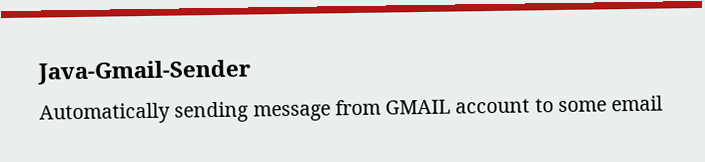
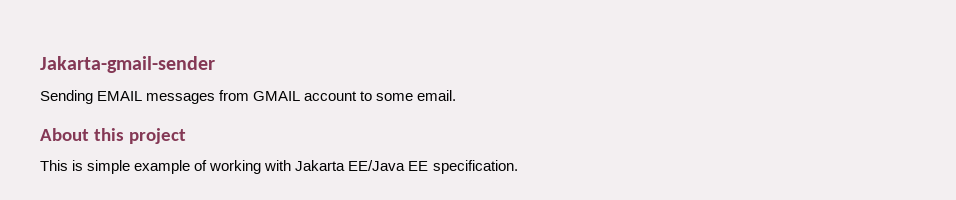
[37,59,251,85] [39,101,331,125] Java-Gmail-Sender // Automatically sending message -> [40,56,215,73] [40,90,216,104] Jakarta-gmail-sender // Sending EMAIL messages
[611,95,664,112] email -> [417,90,457,101] [40,128,186,144] [40,160,518,174] email. // About this project // This is simple example of working with Jakarta EE/Java EE specification.

